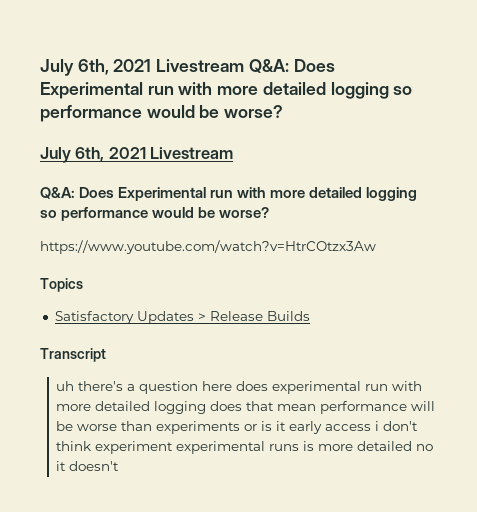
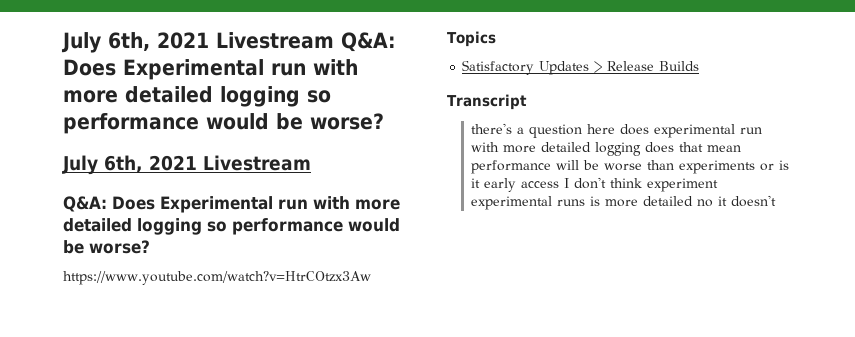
[55,381,74,391] uh -> (527, 102) none
[374,421,379,431] i -> [564,178,570,188] I

